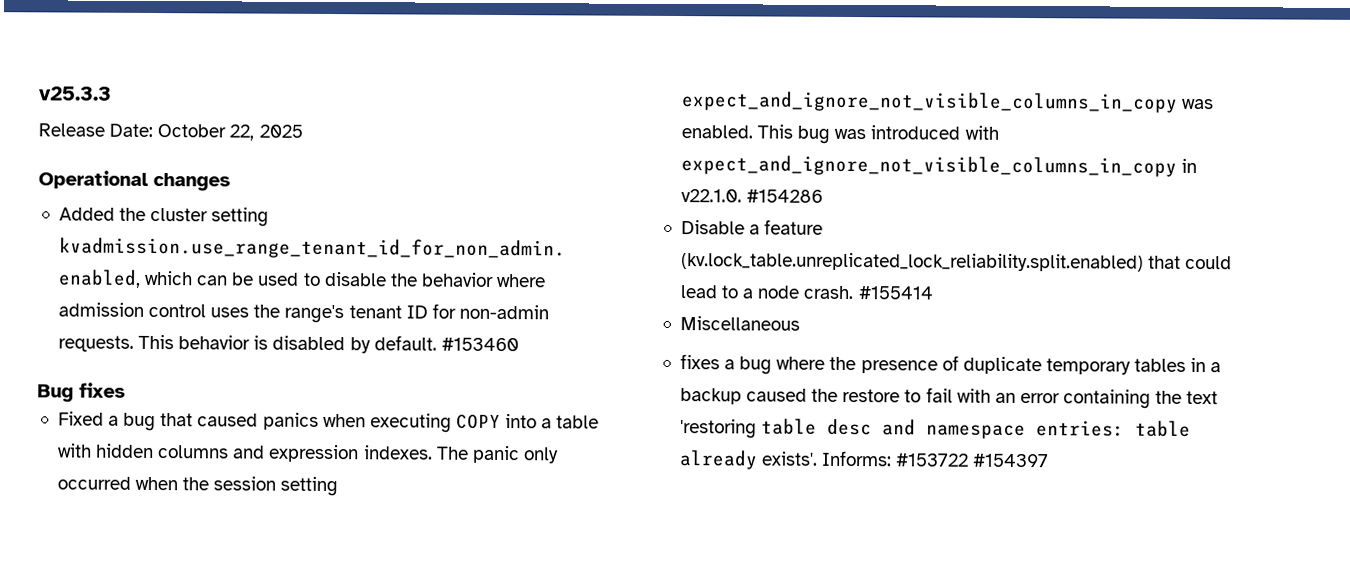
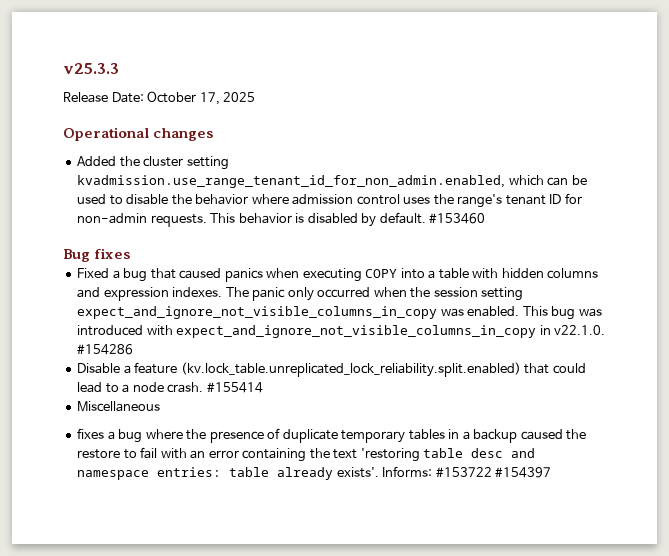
[229,124,255,141] 22, -> [199,92,220,105] 17,

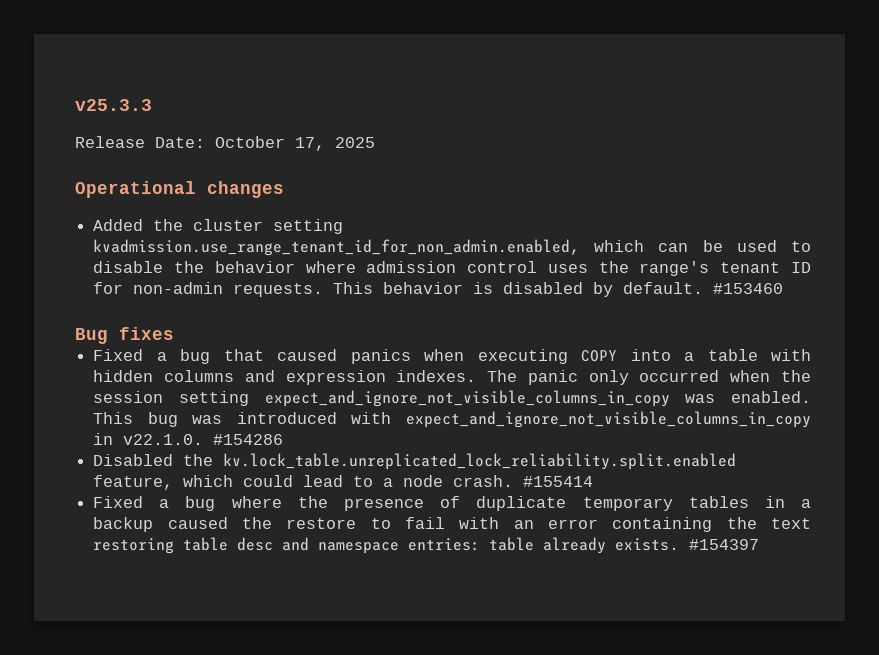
[77,362,550,377] Disable a feature (kv.lock_table.unreplicated_lock_reliability.split.enabled) that -> [93,453,737,470] [93,475,234,490] Disabled the kv.lock_table.unreplicated_lock_reliability.split.enabled feature, which
[77,401,161,412] [77,428,105,439] Miscellaneous // fixes -> [93,496,144,508] Fixed
[360,448,420,462] 'restoring -> [93,538,175,554] restoring
[336,466,492,478] exists'. Informs: #153722 -> [615,538,680,551] exists.

